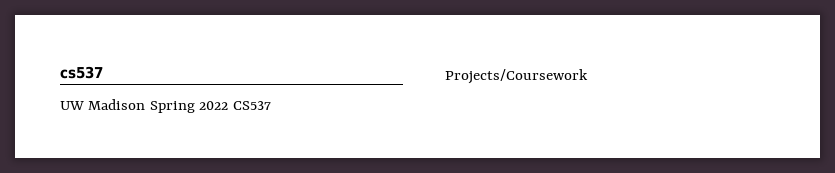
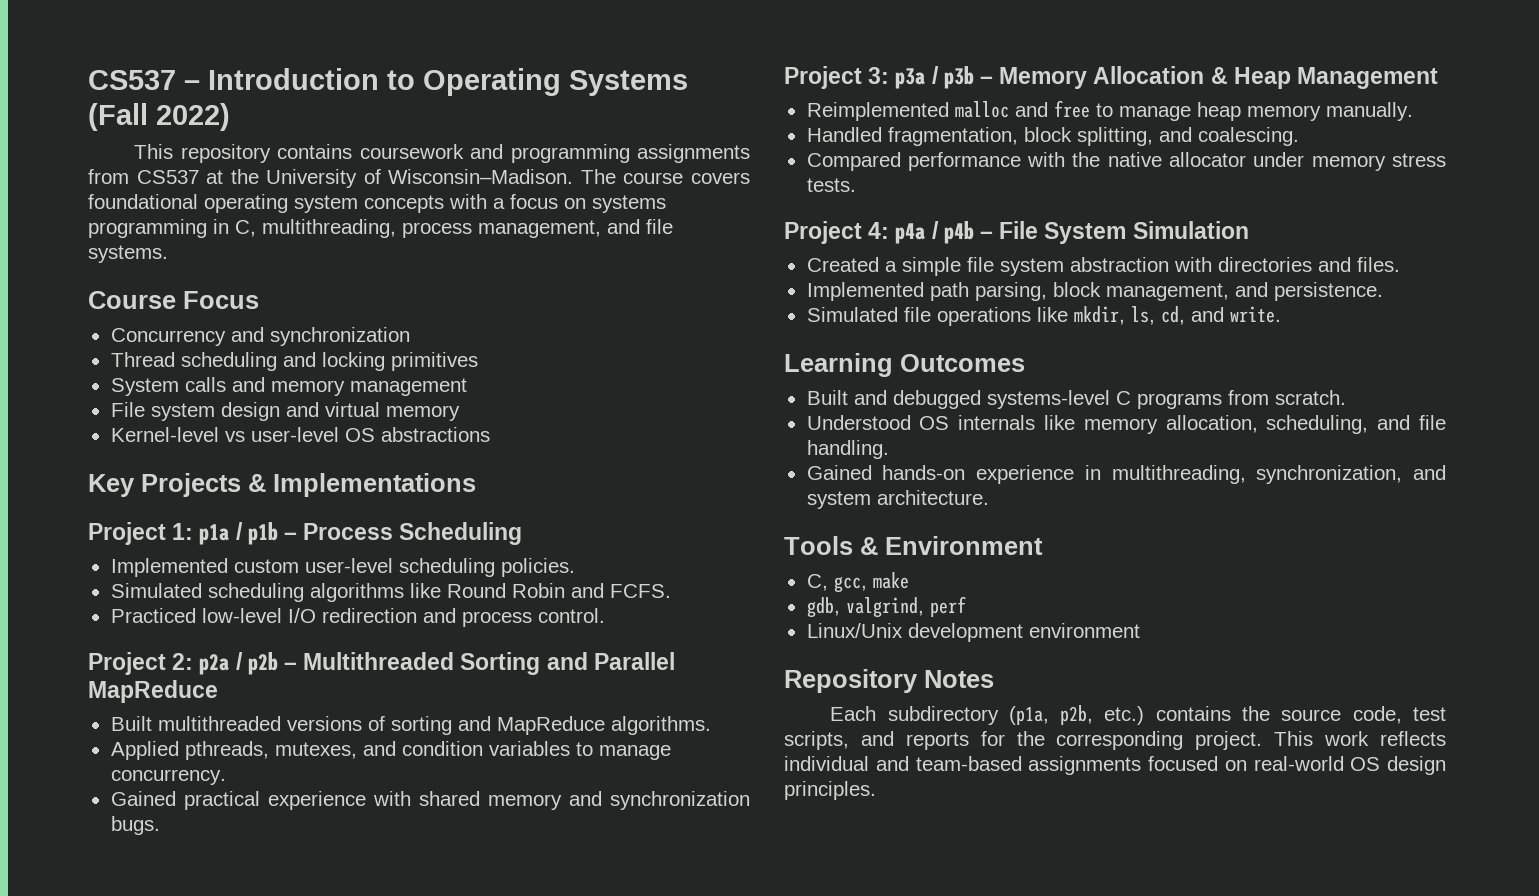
[60,66,103,79] [60,99,271,113] [445,69,588,84] cs537 // UW Madison Spring 2022 CS537 Projects/Coursework -> [88,68,688,96] [88,103,230,131] [134,144,751,163] [88,169,750,188] [88,194,666,213] [88,219,673,238] [88,245,168,263] [88,291,259,309] [110,327,410,346] [110,352,478,371] [110,377,467,396] [110,402,460,421] [110,427,490,442] [88,473,476,497] [88,522,523,545] [110,558,575,577] [110,583,671,602] [110,608,605,627] [88,652,675,675] [88,680,218,703] [110,716,711,735] [110,741,671,760] [110,769,226,785] [110,791,751,810] [110,816,160,835] [784,66,1439,89] [806,100,1413,121] [806,127,1299,146] [806,152,1446,171] [806,178,856,192] [784,221,1249,244] [806,257,1400,276] [806,282,1383,301] [806,306,1281,326] [784,353,1025,377] [806,390,1346,409] [806,415,1446,434] [806,440,889,459] [806,465,1446,484] [806,490,989,509] [784,536,1043,555] [806,572,909,593] [806,596,966,618] [806,623,1140,642] [784,669,994,693] [830,705,1446,725] [784,731,1446,750] [784,756,1446,775] [784,781,876,800] CS537 – Introduction to Operating Systems (Fall 2022) // This repository contains coursework and programming assignments from CS537 at the University of Wisconsin–Madison. The course covers foundational operating system concepts with a focus on systems programming in C, multithreading, process management, and file systems. // Course Focus // Concurrency and synchronization // Thread scheduling and locking primitives // System calls and memory management // File system design and virtual memory // Kernel-level vs user-level OS abstractions // Key Projects & Implementations // Project 1: p1a / p1b – Process Scheduling // Implemented custom user-level scheduling policies. // Simulated scheduling algorithms like Round Robin and FCFS. // Practiced low-level I/O redirection and process control. // Project 2: p2a / p2b – Multithreaded Sorting and Parallel MapReduce // Built multithreaded versions of sorting and MapReduce algorithms. // Applied pthreads, mutexes, and condition variables to manage concurrency. // Gained practical experience with shared memory and synchronization bugs. // Project 3: p3a / p3b – Memory Allocation & Heap Management // Reimplemented malloc and free to manage heap memory manually. // Handled fragmentation, block splitting, and coalescing. // Compared performance with the native allocator under memory stress tests. // Project 4: p4a / p4b – File System Simulation // Created a simple file system abstraction with directories and files. // Implemented path parsing, block management, and persistence. // Simulated file operations like mkdir, ls, cd, and write. // Learning Outcomes // Built and debugged systems-level C programs from scratch. // Understood OS internals like memory allocation, scheduling, and file handling. // Gained hands-on experience in multithreading, synchronization, and system architecture. // Tools & Environment // C, gcc, make // gdb, valgrind, perf // Linux/Unix development environment // Repository Notes // Each subdirectory (p1a, p2b, etc.) contains the source code, test scripts, and reports for the corresponding project. This work reflects individual and team-based assignments focused on real-world OS design principles.

